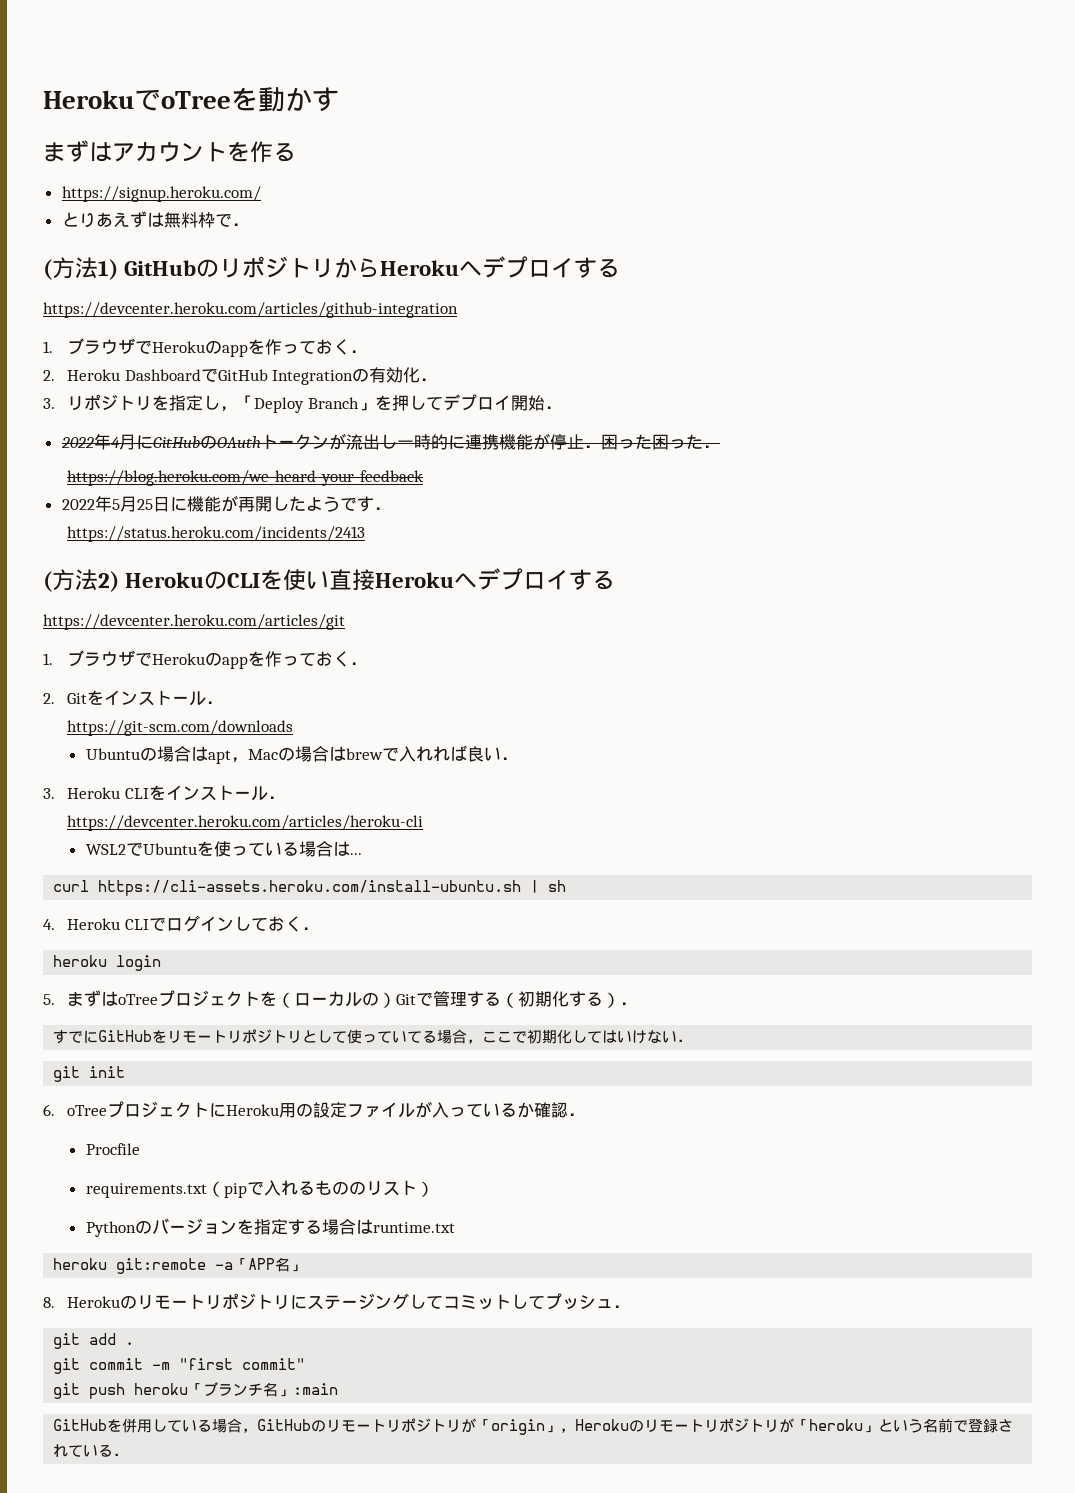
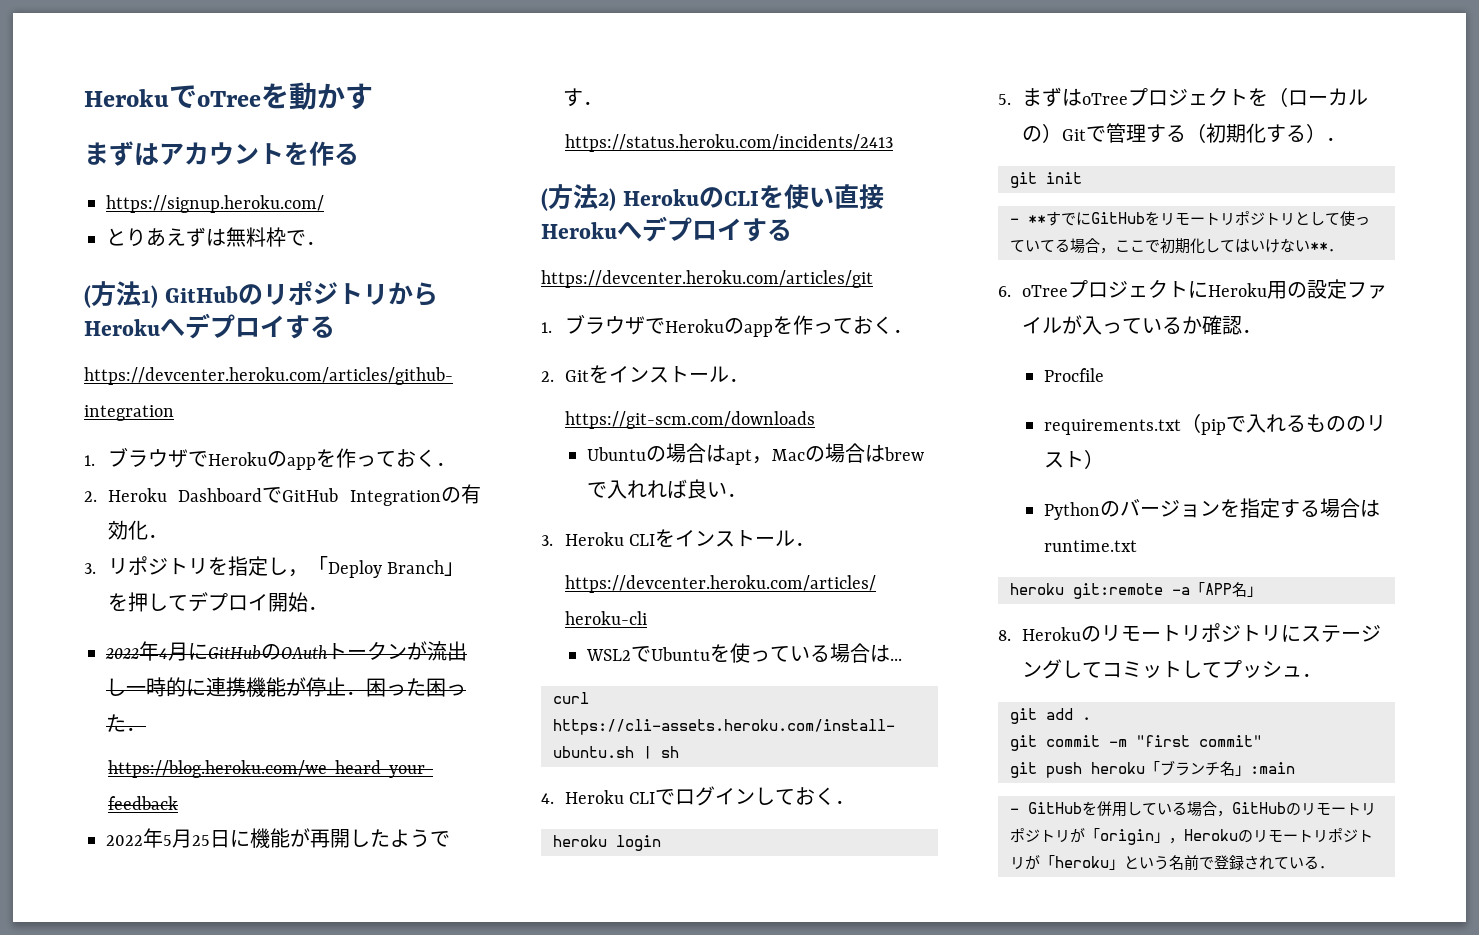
(638, 1003) none -> [1010,172,1082,188] [1010,215,1046,224] git init // - **
[677,1039,693,1042] [53,1066,126,1082] ． // git init -> [1310,242,1343,252] **．
(339, 1389) none -> [1010,808,1019,814] -

